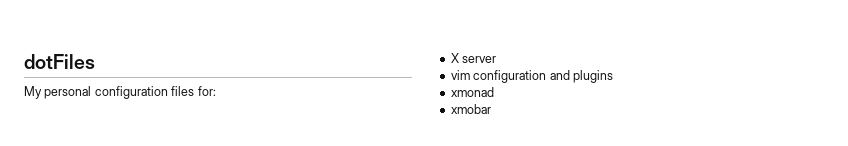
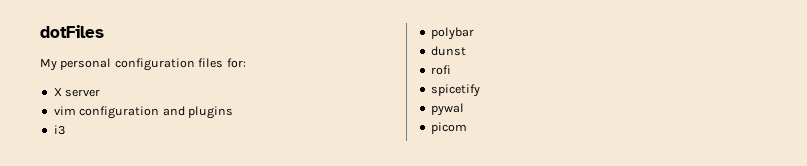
[450,87,494,97] [450,104,491,114] xmonad // xmobar -> [53,125,65,135] [430,27,474,40] [430,46,466,56] [430,65,451,75] [430,84,480,97] [430,103,464,116] [430,122,467,134] i3 // polybar // dunst // rofi // spicetify // pywal // picom

